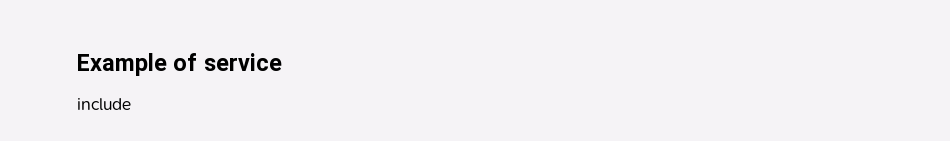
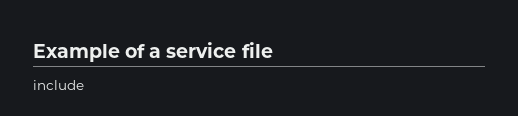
(198, 62) none -> [149,47,162,58] a
(282, 62) none -> [241,42,273,58] file

